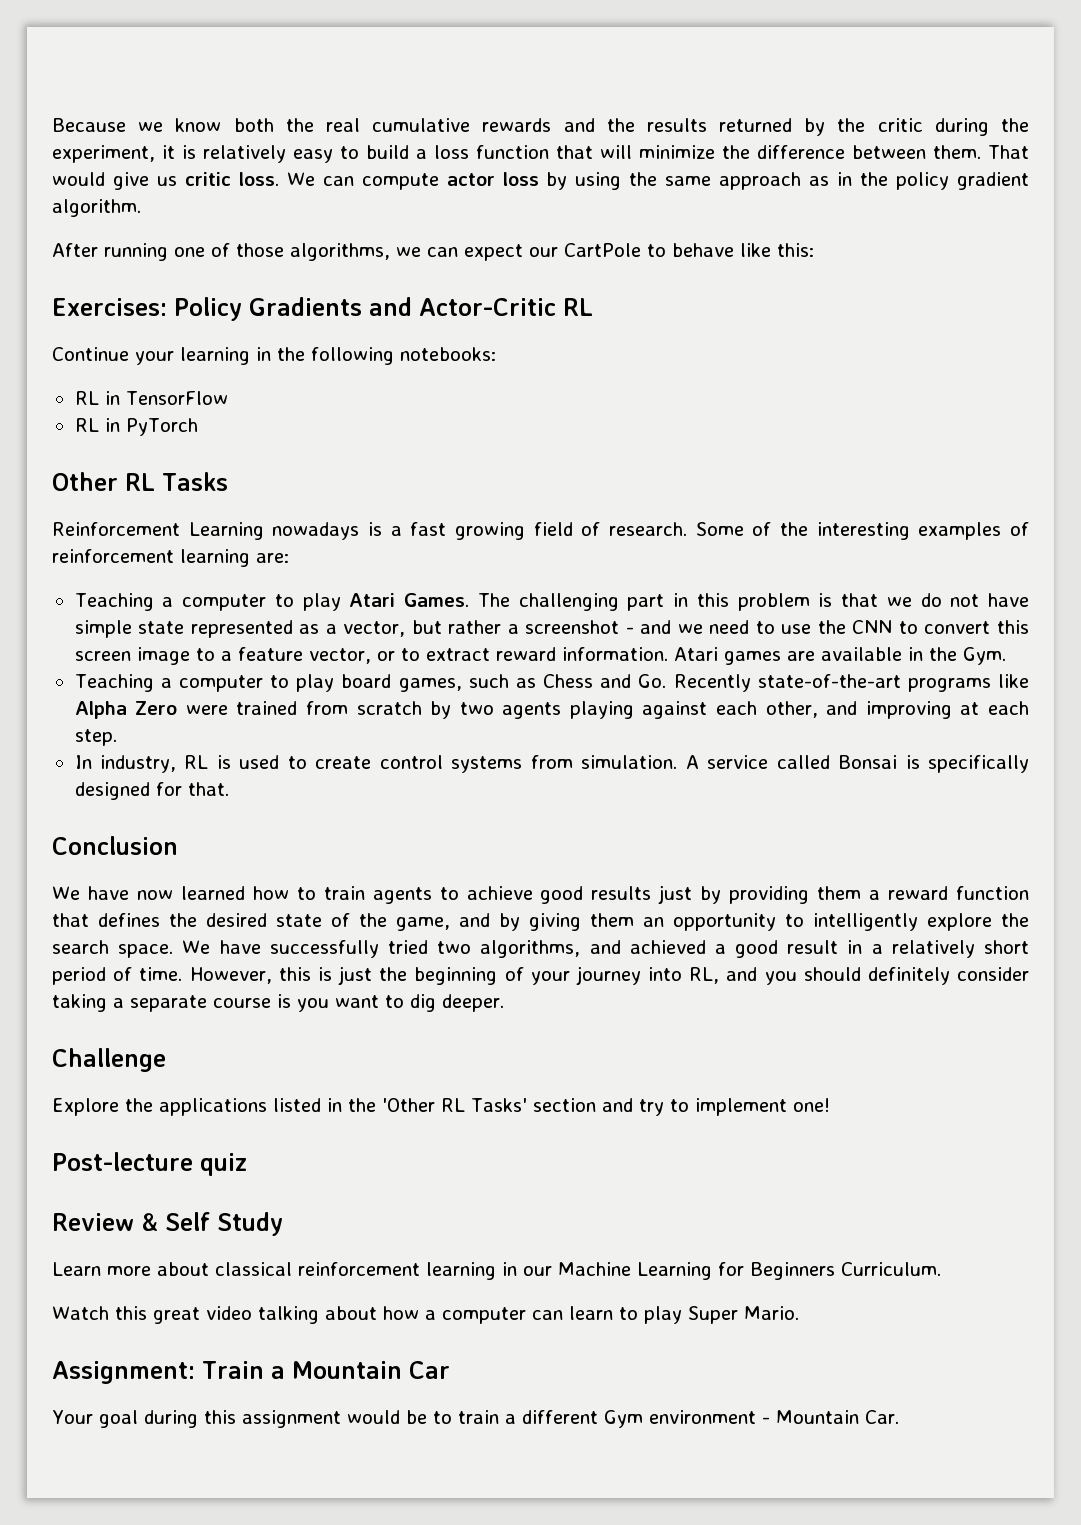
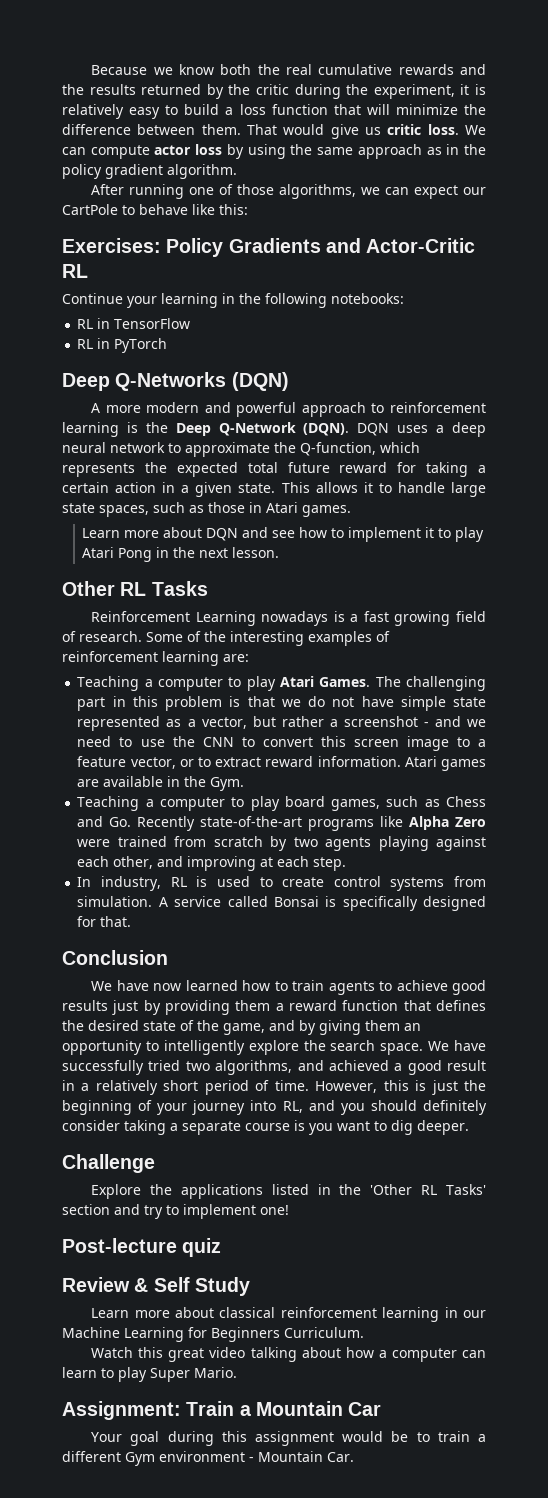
(198, 427) none -> [62,372,289,391] [91,402,486,417] [62,422,487,437] [62,442,420,457] [62,462,486,477] [62,482,486,497] [62,502,351,517] [82,527,485,542] [82,547,280,562] // Deep Q-Networks (DQN) // A more modern and powerful approach to reinforcement learning is the Deep Q-Network (DQN). DQN uses a deep neural network to approximate the Q-function, which represents the expected total future reward for taking a certain action in a given state. This allows it to handle large state spaces, such as those in Atari games. // Learn more about DQN and see how to implement it to play Atari Pong in the next lesson.

